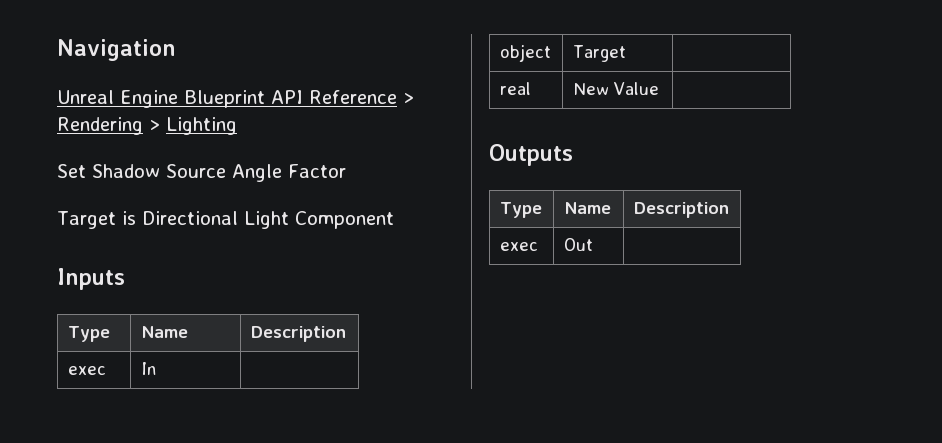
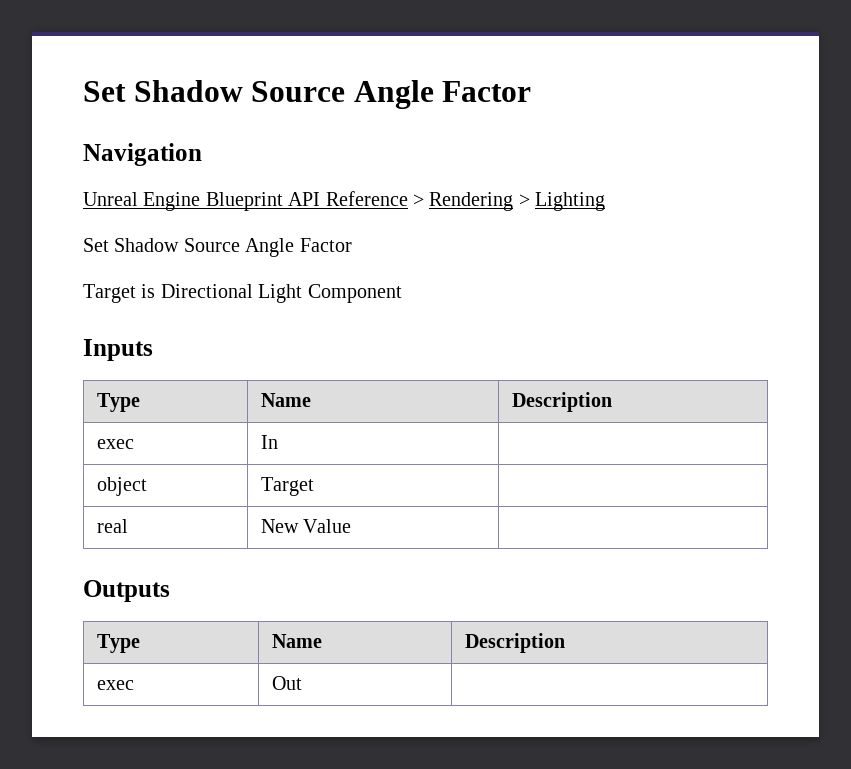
(57, 50) none -> [83,80,532,109] Set Shadow Source Angle Factor //

